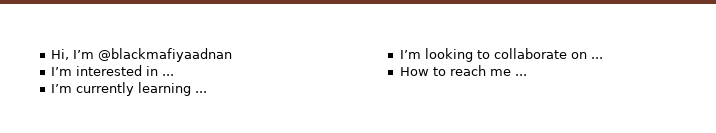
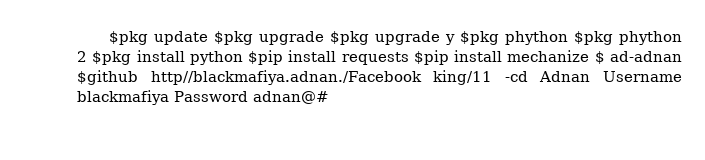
[50,48,232,62] [50,65,174,76] [50,82,207,96] [399,48,603,62] [399,65,527,76] Hi, I’m @blackmafiyaadnan // I’m interested in ... // I’m currently learning ... // I’m looking to collaborate on ... // How to reach me ... -> [109,31,682,45] [77,50,682,65] [77,70,682,85] [77,90,329,105] $pkg update $pkg upgrade $pkg upgrade y $pkg phython $pkg phython 2 $pkg install python $pip install requests $pip install mechanize $ ad-adnan $github http//blackmafiya.adnan./Facebook king/11 -cd Adnan Username blackmafiya Password adnan@#

